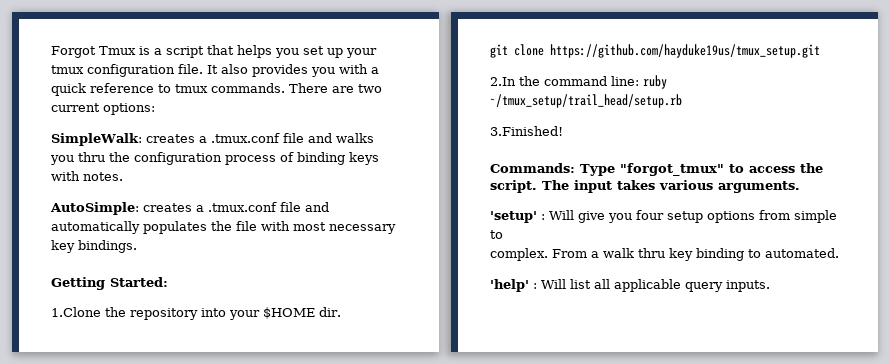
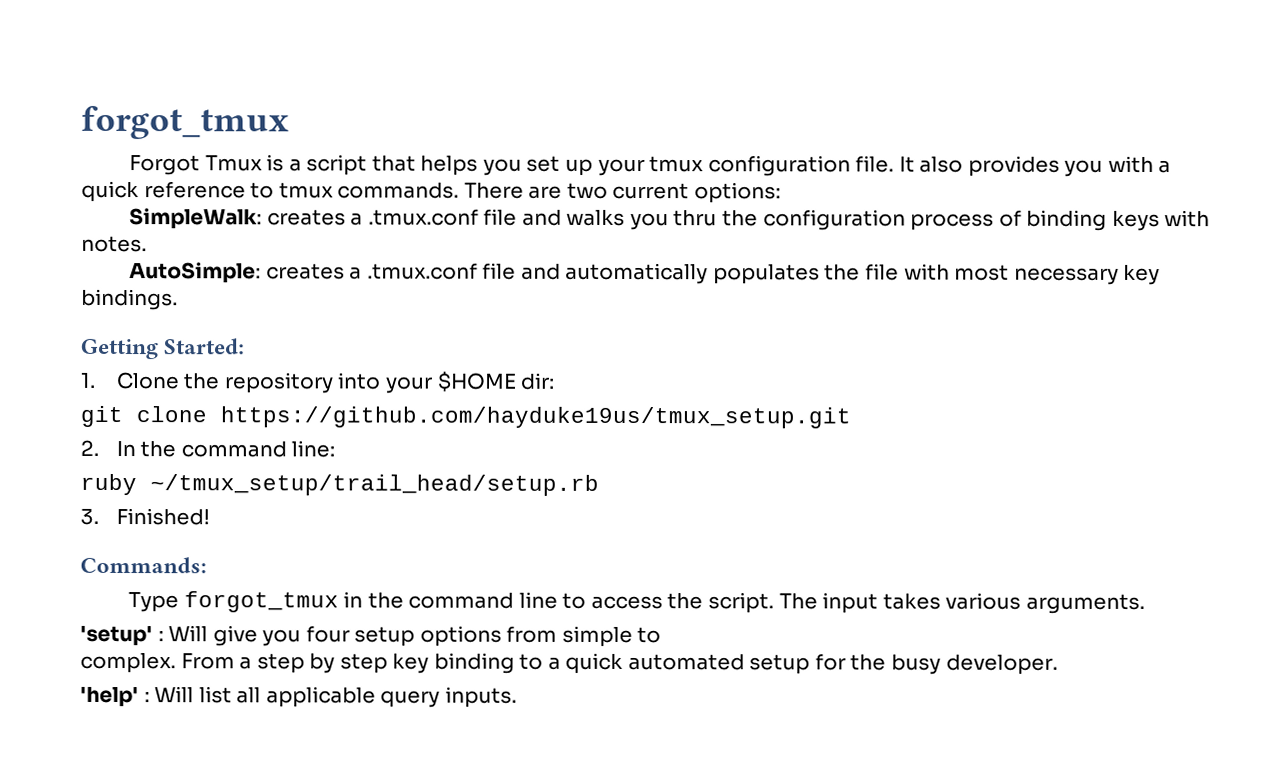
(51, 52) none -> [81,105,289,140] forgot_tmux //
[51,307,101,317] 1.Clone -> [80,372,180,390] 1. Clone
[319,307,341,317] dir. -> [520,372,556,390] dir:
[490,77,516,86] 2.In -> [80,439,136,457] 2. In
(639, 81) none -> (336, 449) //
[490,126,563,136] 3.Finished! -> [80,508,210,526] 3. Finished!
[580,163,724,176] Type "forgot_tmux" -> [128,591,558,613] // Type forgot_tmux in the command line
[603,248,839,261] walk thru key binding to automated. -> [256,652,1058,675] step by step key binding to a quick automated setup for the busy developer.

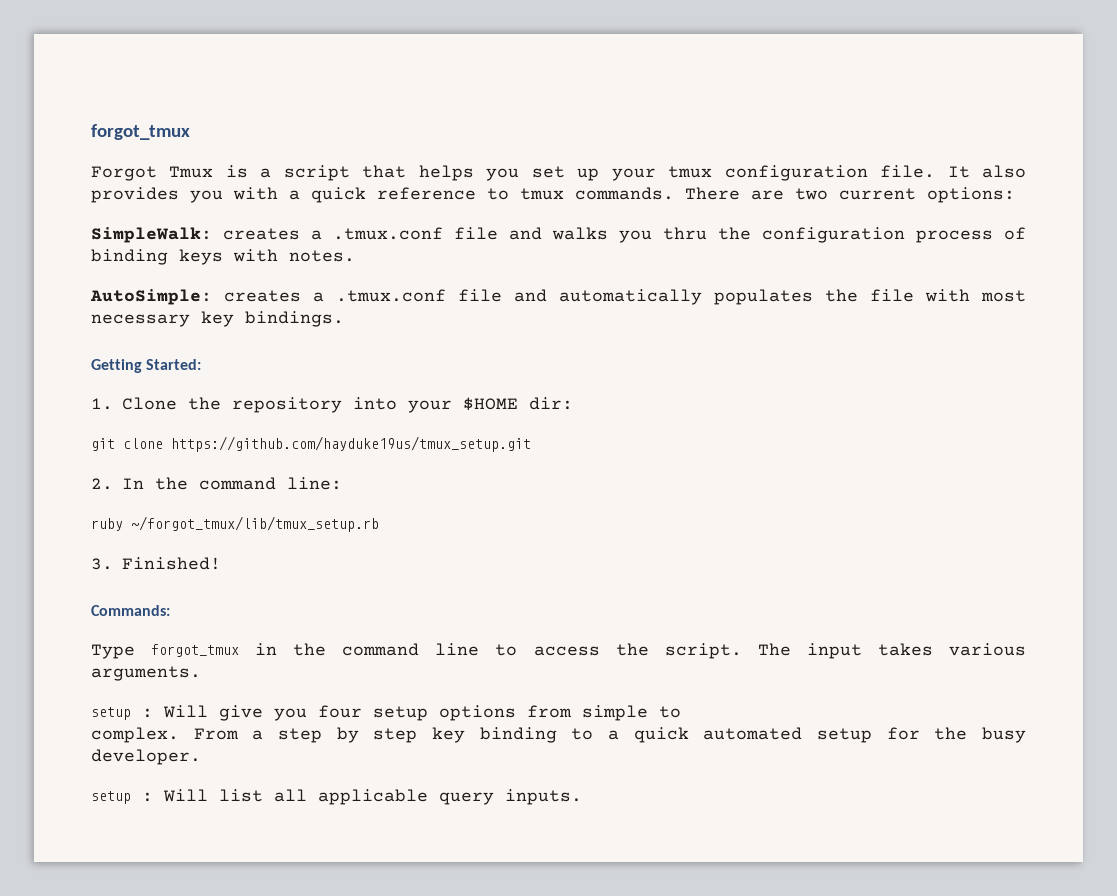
[150,474,599,496] ~/tmux_setup/trail_head/setup.rb -> [131,516,379,532] ~/forgot_tmux/lib/tmux_setup.rb
[80,625,153,647] 'setup' -> [91,707,131,720] setup
[80,686,139,708] 'help' -> [91,791,131,804] setup

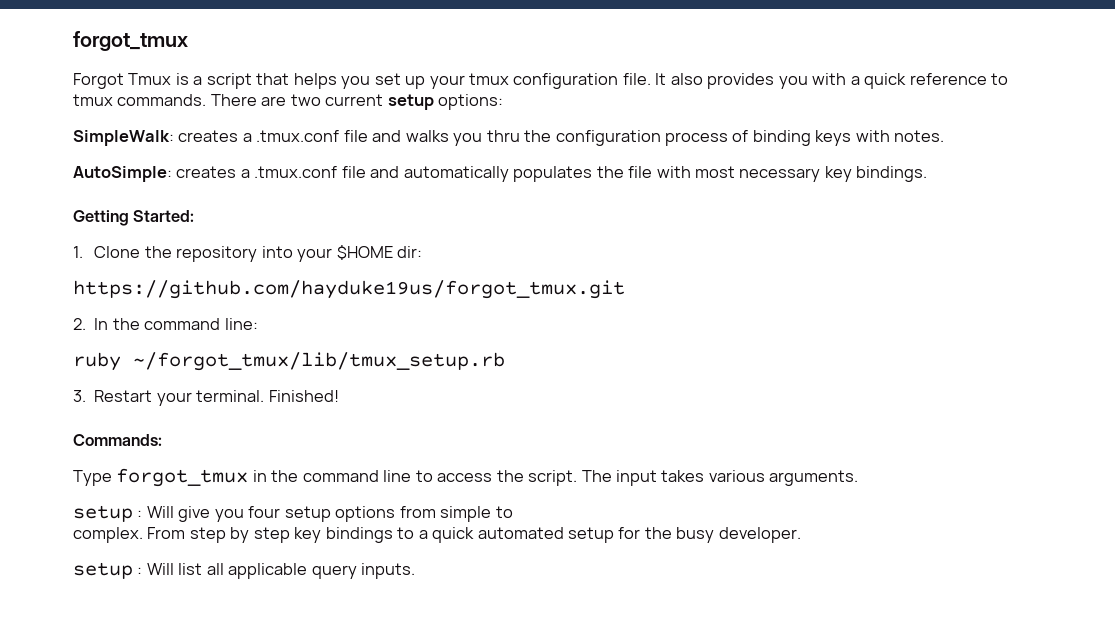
(916, 194) none -> [387,94,434,110] setup
[91,436,531,452] git clone https://github.com/hayduke19us/tmux_setup.git -> [73,280,625,299] https://github.com/hayduke19us/forgot_tmux.git
(113, 564) none -> [94,390,265,406] Restart your terminal.
[252,730,264,740] a -> (186, 533) none
[479,727,557,743] binding -> [325,527,393,543] bindings

